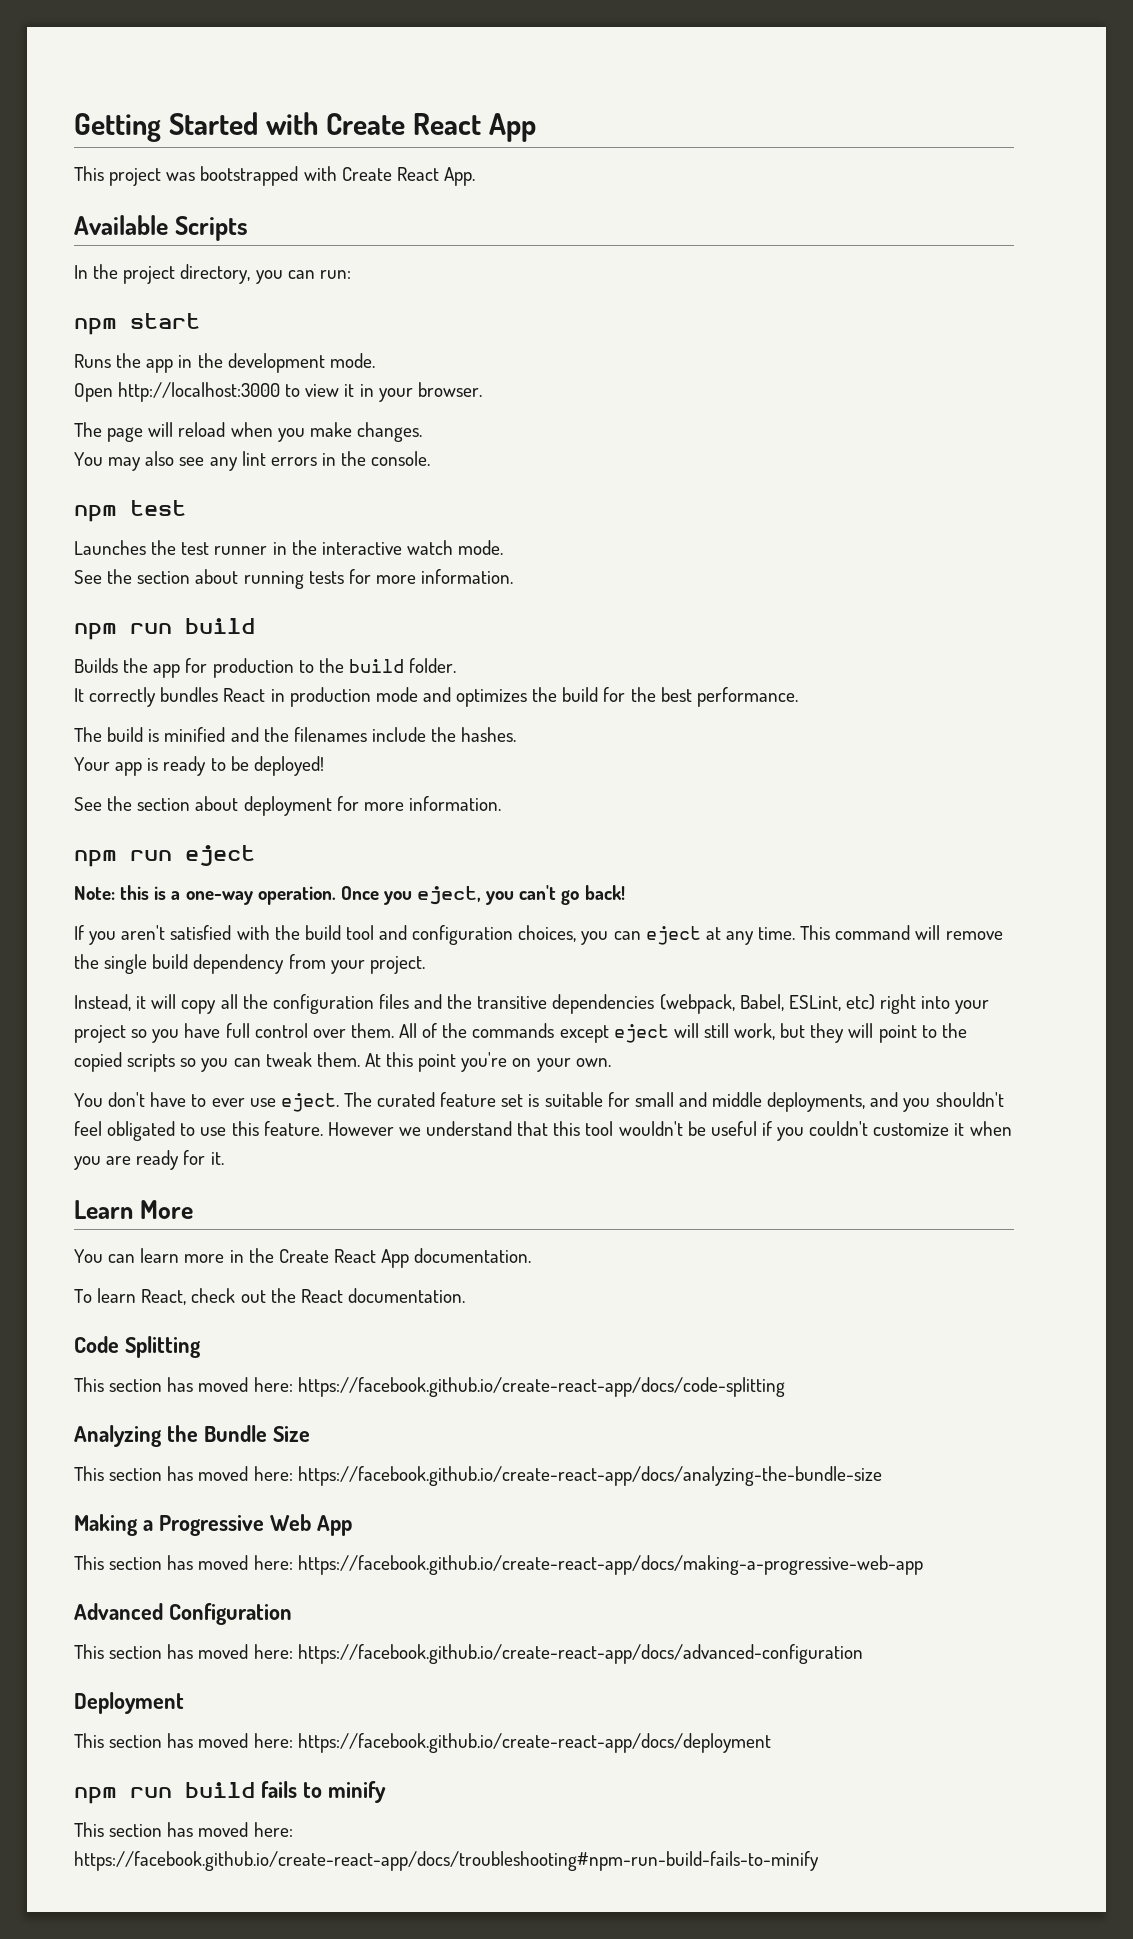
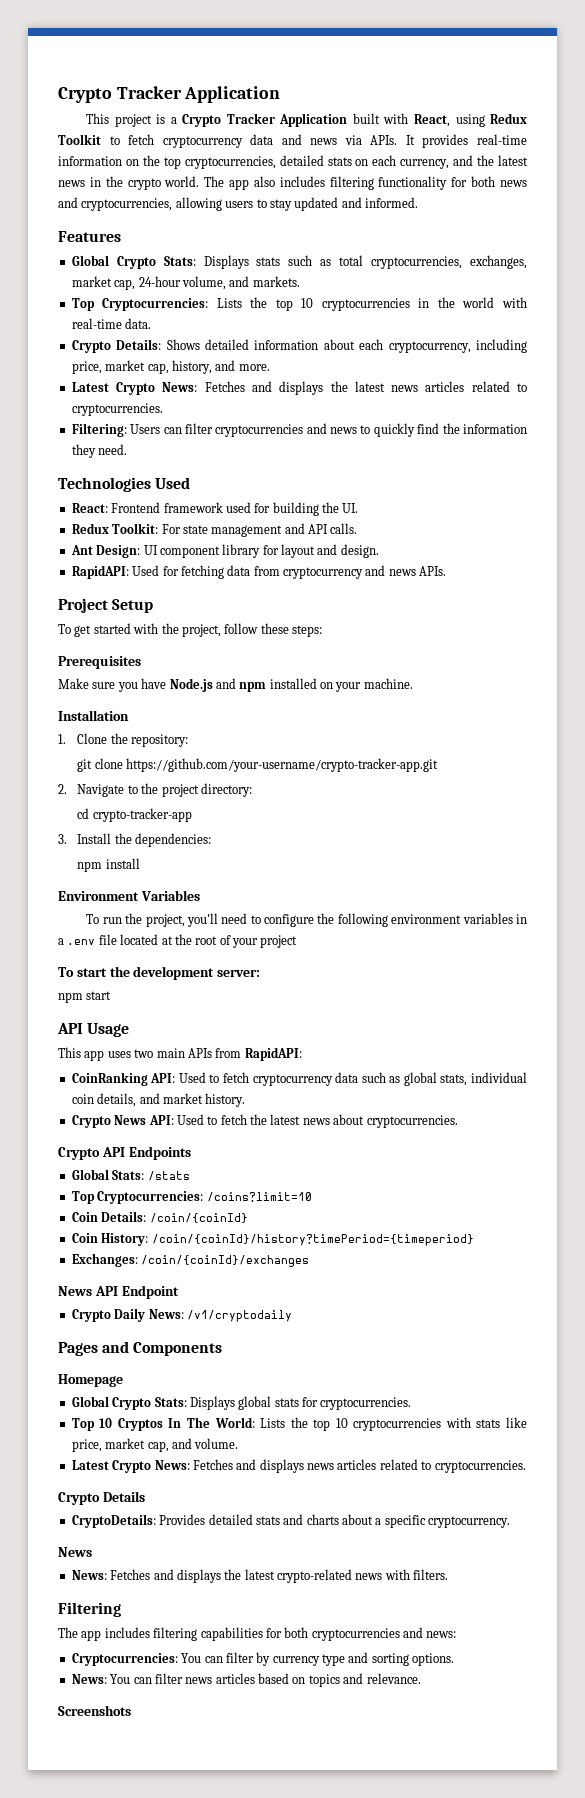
[74,112,536,142] [74,166,475,186] [74,215,248,241] [74,264,351,284] [74,313,200,335] [74,353,375,373] [74,382,482,402] [74,422,422,442] [74,451,431,471] [74,500,186,522] [74,540,504,555] [74,569,514,589] [74,618,255,640] [74,658,457,678] [74,687,798,707] [74,727,517,742] [74,756,324,776] [74,796,501,816] [74,845,255,867] [74,885,625,905] [74,925,1003,945] [74,954,425,974] [74,994,990,1014] [74,1023,967,1043] [74,1052,611,1072] [74,1092,1004,1112] [74,1121,1012,1141] [74,1150,224,1170] [74,1200,193,1219] [74,1248,532,1268] [74,1288,465,1305] [74,1336,201,1358] [74,1377,785,1397] [74,1425,310,1447] [74,1466,882,1486] [74,1514,352,1536] [74,1555,923,1575] [74,1603,292,1625] [74,1644,863,1664] [74,1692,184,1714] [74,1733,771,1753] [74,1781,386,1804] [74,1822,293,1837] [74,1851,819,1871] Getting Started with Create React App // This project was bootstrapped with Create React App. // Available Scripts // In the project directory, you can run: // npm start // Runs the app in the development mode. // Open http://localhost:3000 to view it in your browser. // The page will reload when you make changes. // You may also see any lint errors in the console. // npm test // Launches the test runner in the interactive watch mode. // See the section about running tests for more information. // npm run build // Builds the app for production to the build folder. // It correctly bundles React in production mode and optimizes the build for the best performance. // The build is minified and the filenames include the hashes. // Your app is ready to be deployed! // See the section about deployment for more information. // npm run eject // Note: this is a one-way operation. Once you eject, you can't go back! // If you aren't satisfied with the build tool and configuration choices, you can eject at any time. This command will remove the single build dependency from your project. // Instead, it will copy all the configuration files and the transitive dependencies (webpack, Babel, ESLint, etc) right into your project so you have full control over them. All of the commands except eject will still work, but they will point to the copied scripts so you can tweak them. At this point you're on your own. // You don't have to ever use eject. The curated feature set is suitable for small and middle deployments, and you shouldn't feel obligated to use this feature. However we understand that this tool wouldn't be useful if you couldn't customize it when you are ready for it. // Learn More // You can learn more in the Create React App documentation. // To learn React, check out the React documentation. // Code Splitting // This section has moved here: https://facebook.github.io/create-react-app/docs/code-splitting // Analyzing the Bundle Size // This section has moved here: https://facebook.github.io/create-react-app/docs/analyzing-the-bundle-size // Making a Progressive Web App // This section has moved here: https://facebook.github.io/create-react-app/docs/making-a-progressive-web-app // Advanced Configuration // This section has moved here: https://facebook.github.io/create-react-app/docs/advanced-configuration // Deployment // This section has moved here: https://facebook.github.io/create-react-app/docs/deployment // npm run build fails to minify // This section has moved here: https://facebook.github.io/create-react-app/docs/troubleshooting#npm-run-build-fails-to-minify -> [58,86,281,103] [86,113,527,127] [58,134,528,148] [58,155,529,169] [58,176,527,190] [58,197,418,211] [58,231,121,242] [71,255,527,269] [71,276,300,290] [71,297,527,311] [71,318,152,329] [71,339,527,353] [71,360,270,374] [71,381,527,395] [71,403,163,416] [71,423,527,437] [71,444,128,458] [58,477,191,492] [71,502,359,516] [71,523,358,537] [70,544,379,558] [71,565,447,579] [58,598,154,613] [58,623,322,637] [58,656,141,669] [58,678,413,692] [58,710,129,721] [58,733,189,747] [77,758,439,772] [58,783,252,797] [77,808,192,822] [58,833,212,847] [77,858,140,872] [58,890,200,901] [86,913,527,927] [58,934,298,948] [58,966,261,980] [58,991,112,1003] [57,1023,130,1037] [58,1047,302,1061] [71,1072,527,1086] [71,1093,246,1107] [71,1114,458,1128] [58,1146,191,1160] [71,1169,190,1181] [71,1191,312,1204] [71,1211,248,1223] [71,1233,474,1246] [71,1253,310,1267] [58,1285,179,1299] [71,1308,292,1322] [58,1341,223,1356] [58,1374,123,1387] [71,1396,412,1410] [71,1417,528,1431] [71,1438,239,1452] [71,1459,526,1473] [58,1491,145,1505] [71,1514,511,1528] [58,1547,92,1557] [71,1569,449,1583] [58,1602,121,1617] [58,1627,457,1641] [71,1652,455,1666] [71,1673,421,1687] [58,1705,131,1716] Crypto Tracker Application // This project is a Crypto Tracker Application built with React, using Redux Toolkit to fetch cryptocurrency data and news via APIs. It provides real-time information on the top cryptocurrencies, detailed stats on each currency, and the latest news in the crypto world. The app also includes filtering functionality for both news and cryptocurrencies, allowing users to stay updated and informed. // Features // Global Crypto Stats: Displays stats such as total cryptocurrencies, exchanges, market cap, 24-hour volume, and markets. // Top Cryptocurrencies: Lists the top 10 cryptocurrencies in the world with real-time data. // Crypto Details: Shows detailed information about each cryptocurrency, including price, market cap, history, and more. // Latest Crypto News: Fetches and displays the latest news articles related to cryptocurrencies. // Filtering: Users can filter cryptocurrencies and news to quickly find the information they need. // Technologies Used // React: Frontend framework used for building the UI. // Redux Toolkit: For state management and API calls. // Ant Design: UI component library for layout and design. // RapidAPI: Used for fetching data from cryptocurrency and news APIs. // Project Setup // To get started with the project, follow these steps: // Prerequisites // Make sure you have Node.js and npm installed on your machine. // Installation // 1. Clone the repository: // git clone https://github.com/your-username/crypto-tracker-app.git // 2. Navigate to the project directory: // cd crypto-tracker-app // 3. Install the dependencies: // npm install // Environment Variables // To run the project, you'll need to configure the following environment variables in a .env file located at the root of your project // To start the development server: // npm start // API Usage // This app uses two main APIs from RapidAPI: // CoinRanking API: Used to fetch cryptocurrency data such as global stats, individual coin details, and market history. // Crypto News API: Used to fetch the latest news about cryptocurrencies. // Crypto API Endpoints // Global Stats: /stats // Top Cryptocurrencies: /coins?limit=10 // Coin Details: /coin/{coinId} // Coin History: /coin/{coinId}/history?timePeriod={timeperiod} // Exchanges: /coin/{coinId}/exchanges // News API Endpoint // Crypto Daily News: /v1/cryptodaily // Pages and Components // Homepage // Global Crypto Stats: Displays global stats for cryptocurrencies. // Top 10 Cryptos In The World: Lists the top 10 cryptocurrencies with stats like price, market cap, and volume. // Latest Crypto News: Fetches and displays news articles related to cryptocurrencies. // Crypto Details // CryptoDetails: Provides detailed stats and charts about a specific cryptocurrency. // News // News: Fetches and displays the latest crypto-related news with filters. // Filtering // The app includes filtering capabilities for both cryptocurrencies and news: // Cryptocurrencies: You can filter by currency type and sorting options. // News: You can filter news articles based on topics and relevance. // Screenshots

